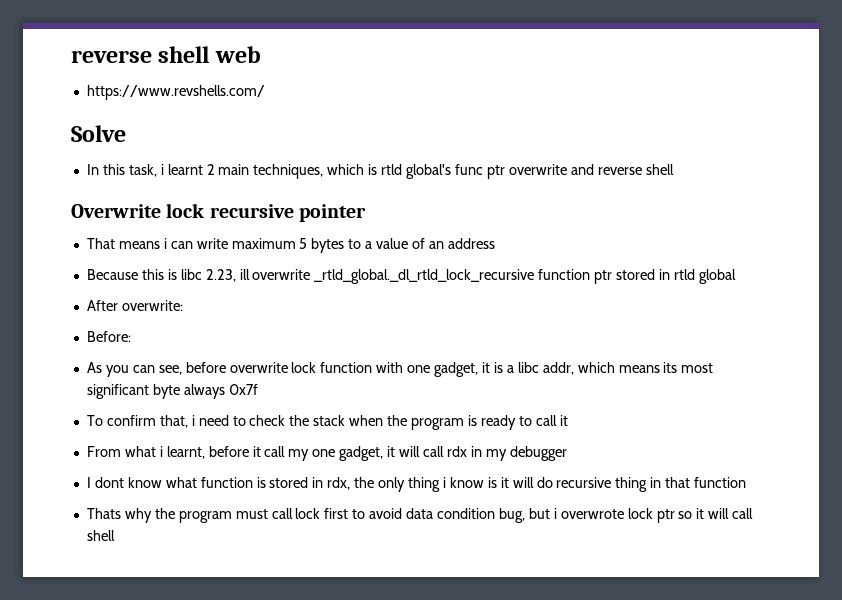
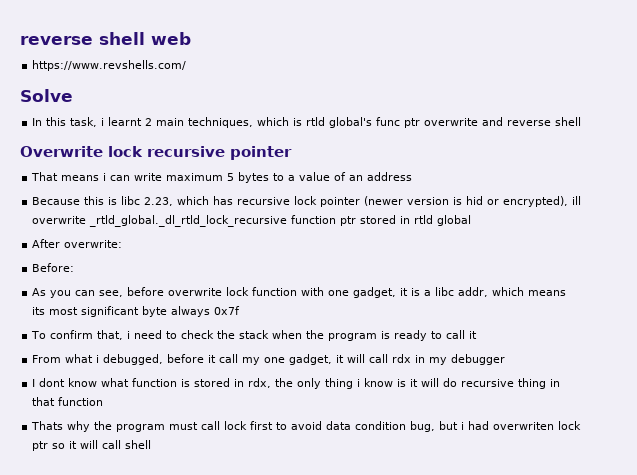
(236, 275) none -> [177,196,569,207] which has recursive lock pointer (newer version is hid or encrypted),
[166,446,205,459] learnt, -> [103,354,164,365] debugged,
[560,509,624,519] overwrote -> [468,421,555,430] had overwriten

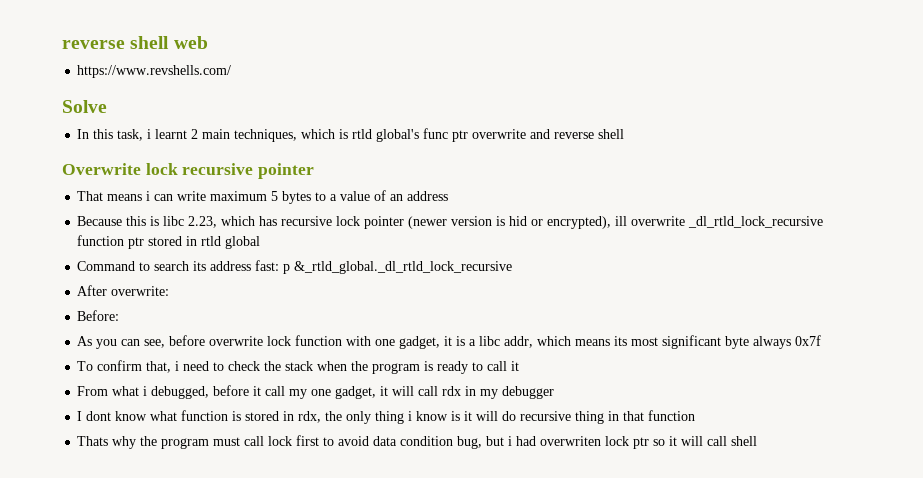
[89,215,288,227] _rtld_global._dl_rtld_lock_recursive -> [688,216,824,228] _dl_rtld_lock_recursive
(472, 220) none -> [77,260,513,274] // Command to search its address fast: p &_rtld_global._dl_rtld_lock_recursive

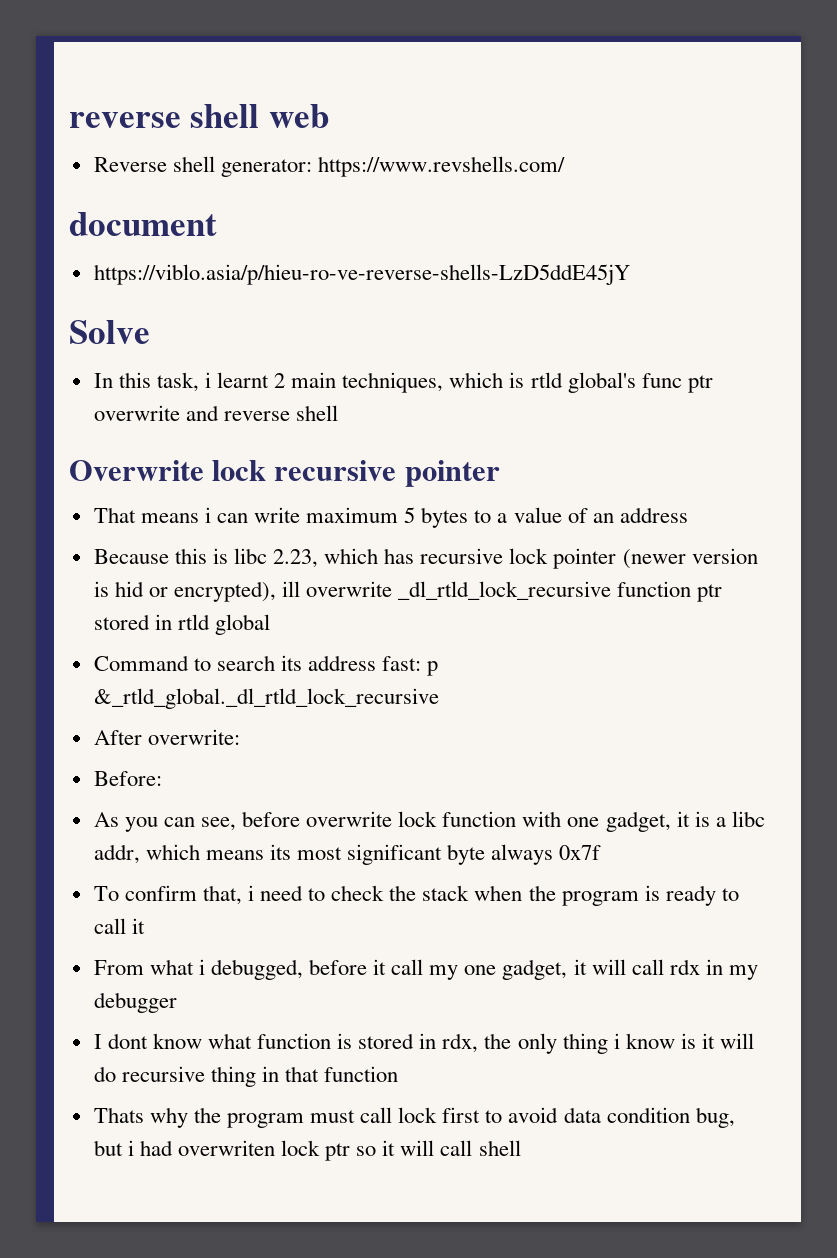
(208, 42) none -> [93,156,312,177] Reverse shell generator:
(232, 71) none -> [69,212,217,236] [93,264,630,285] // document // https://viblo.asia/p/hieu-ro-ve-reverse-shells-LzD5ddE45jY

